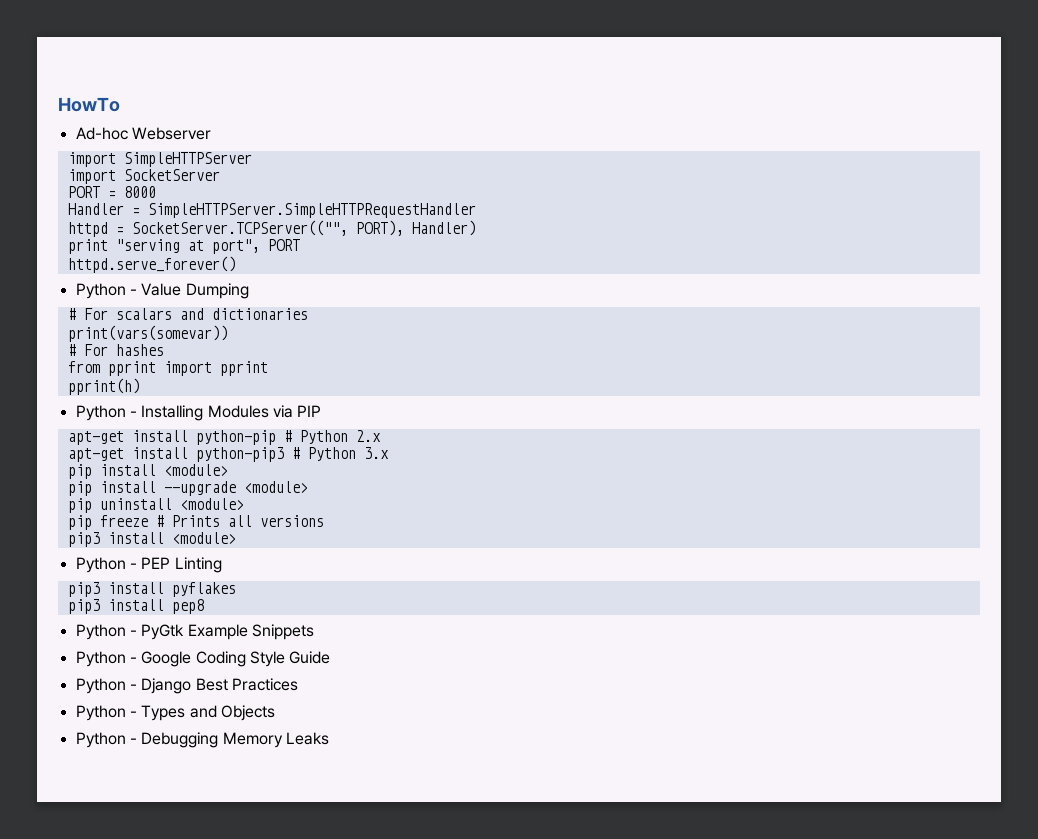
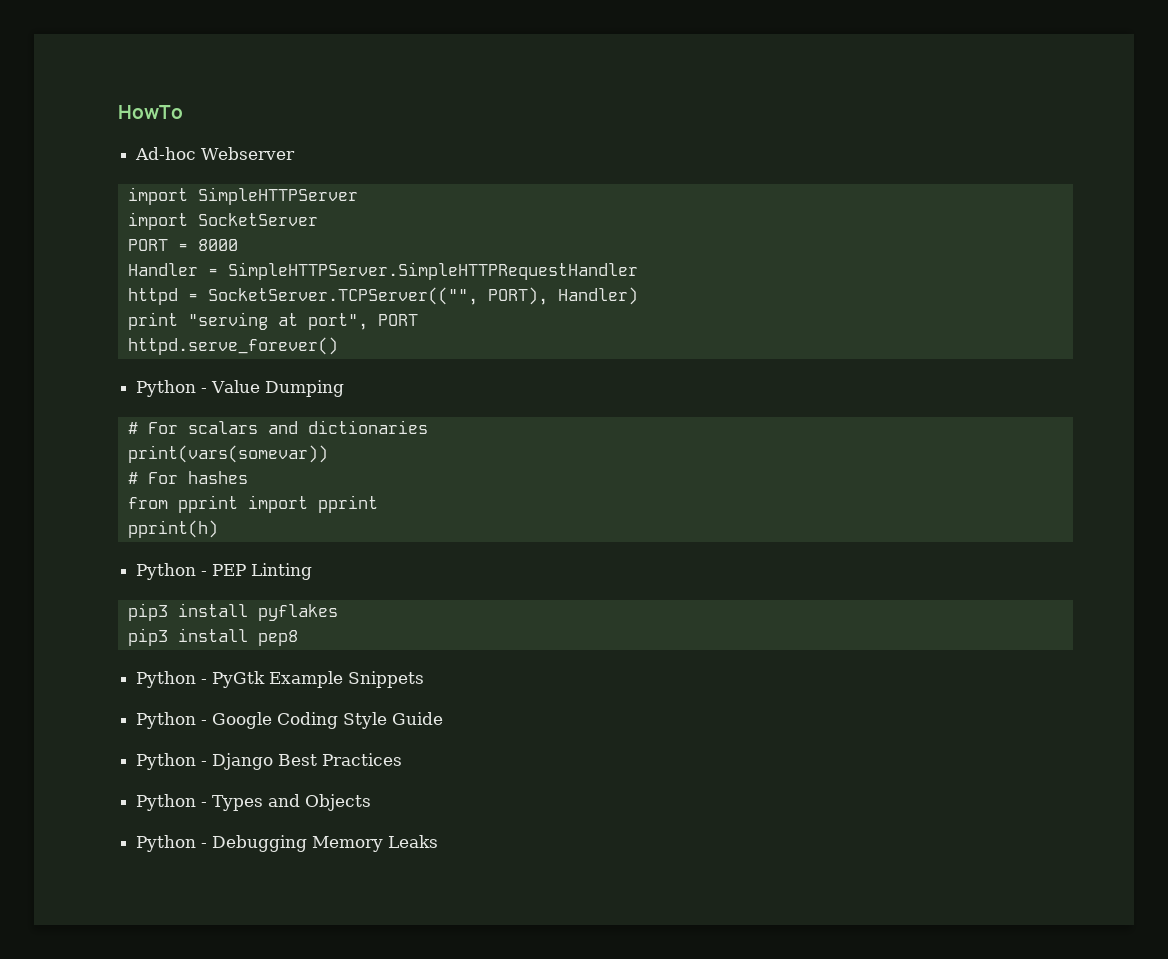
[75,405,322,421] [67,430,381,445] [67,447,389,462] [67,464,228,479] [67,481,308,496] [67,498,244,513] [67,515,324,530] [67,532,236,547] // Python - Installing Modules via PIP // apt-get install python-pip # Python 2.x // apt-get install python-pip3 # Python 3.x // pip install <module> // pip install --upgrade <module> // pip uninstall <module> // pip freeze # Prints all versions // pip3 install <module> -> (218, 529) none

